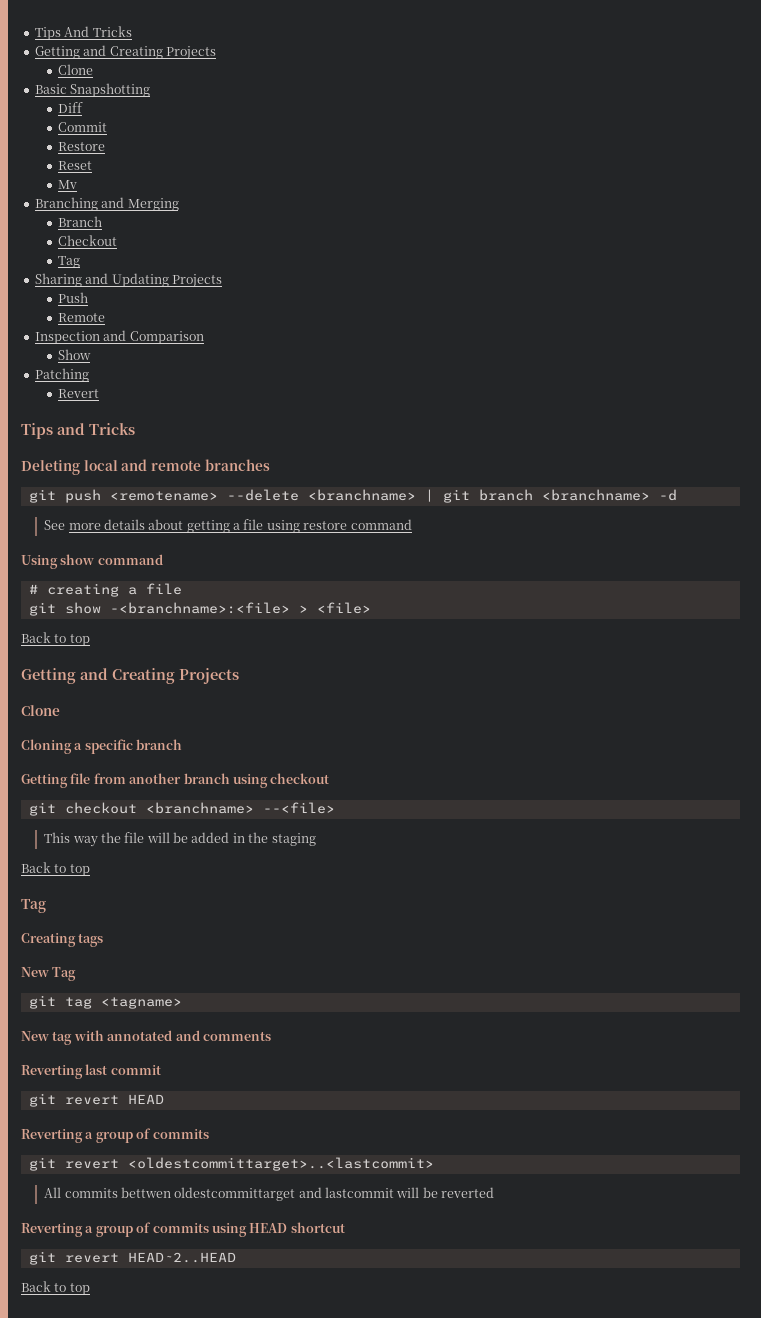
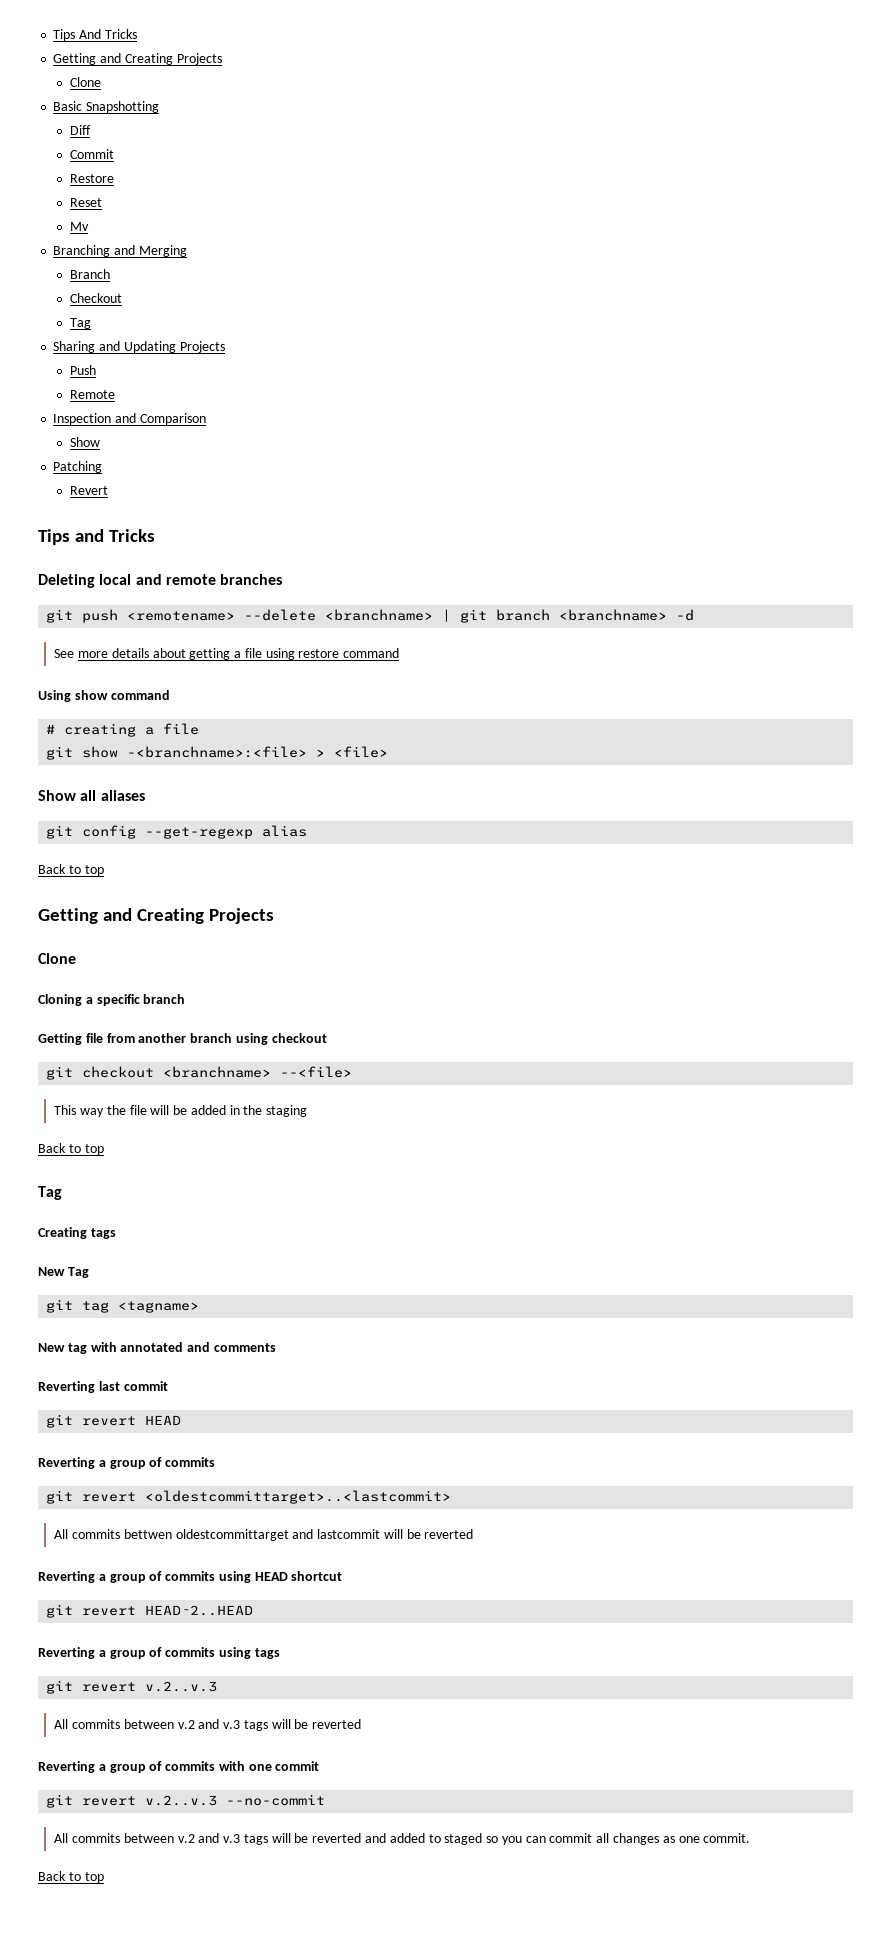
(371, 608) none -> [38,790,145,801] [46,825,308,839] // Show all aliases // git config --get-regexp alias
(236, 1257) none -> [38,1647,280,1659] [46,1680,218,1694] [54,1719,362,1731] [38,1761,320,1773] [46,1794,326,1808] [54,1833,751,1845] // Reverting a group of commits using tags // git revert v.2..v.3 // All commits between v.2 and v.3 tags will be reverted // Reverting a group of commits with one commit // git revert v.2..v.3 --no-commit // All commits between v.2 and v.3 tags will be reverted and added to staged so you can commit all changes as one commit.

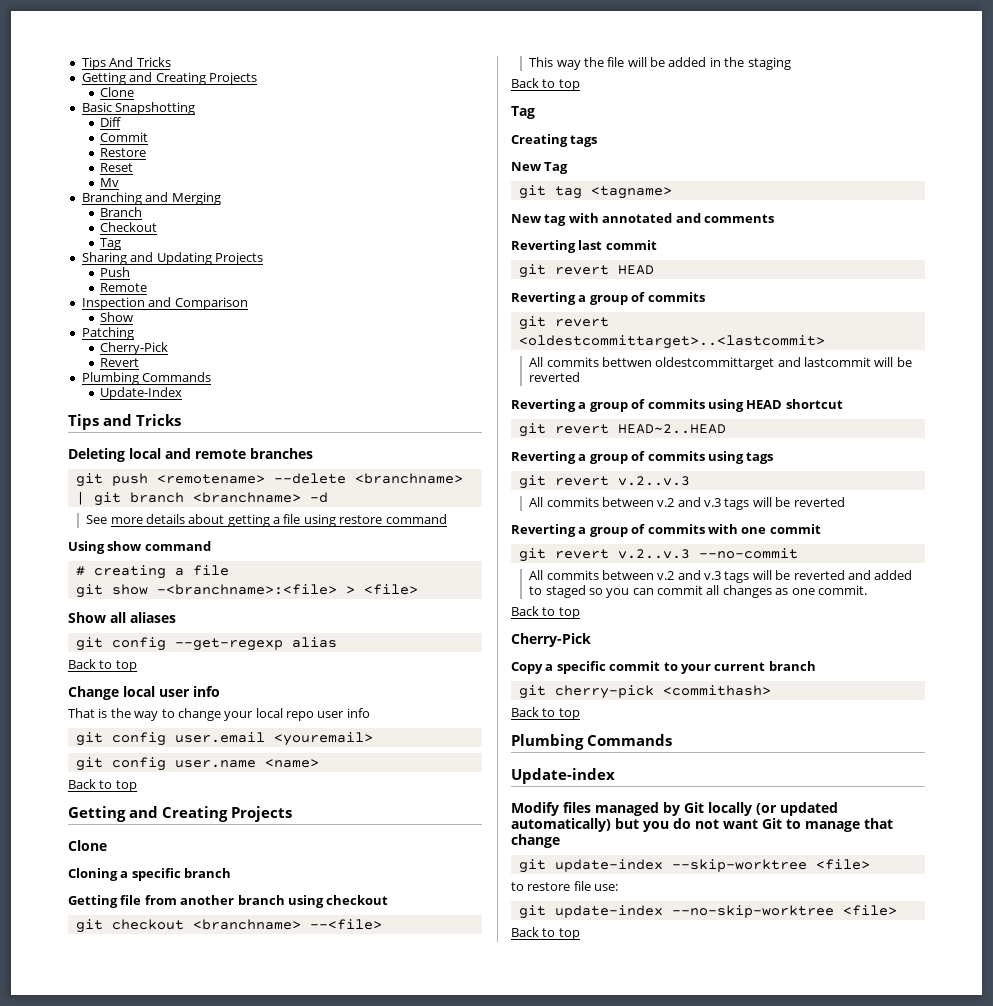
(103, 467) none -> [99,342,168,355] // Cherry-Pick
(108, 490) none -> [81,372,212,385] [99,387,182,400] // Plumbing Commands // Update-Index
(104, 870) none -> [68,686,220,700] [68,708,370,721] [75,732,373,746] [75,757,319,771] [68,779,137,792] // Change local user info // That is the way to change your local repo user info // git config user.email <youremail> // git config user.name <name> // Back to top
(104, 1877) none -> [511,633,591,647] [511,661,816,674] [518,685,771,699] [511,707,580,720] [511,734,672,750] [511,768,615,784] [511,802,838,816] [511,818,893,832] [511,834,560,848] [518,859,870,873] [511,881,619,891] [518,905,897,919] [511,927,580,940] // Cherry-Pick // Copy a specific commit to your current branch // git cherry-pick <commithash> // Back to top // Plumbing Commands // Update-index // Modify files managed by Git locally (or updated automatically) but you do not want Git to manage that change // git update-index --skip-worktree <file> // to restore file use: // git update-index --no-skip-worktree <file> // Back to top

